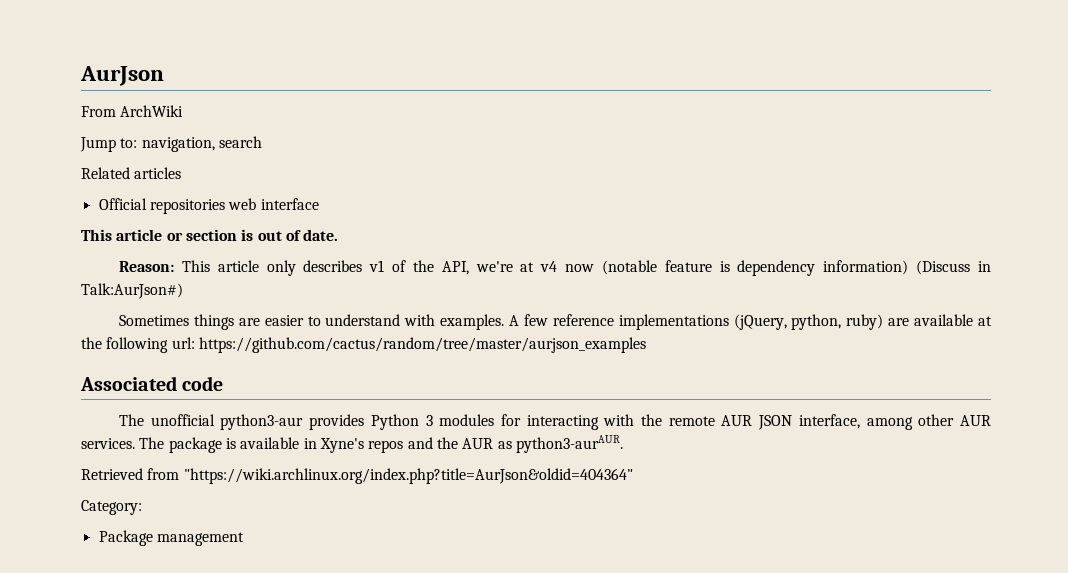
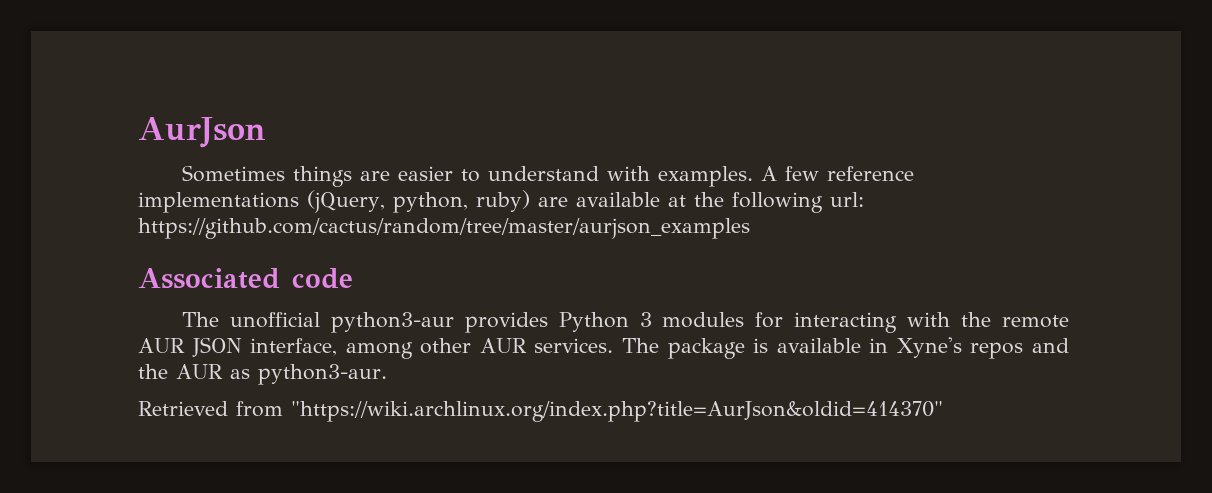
[81,105,184,117] [80,136,262,152] [81,167,182,179] [98,198,319,214] [81,229,339,241] [119,260,991,276] [81,283,183,299] // From ArchWiki // Jump to: navigation, search // Related articles // Official repositories web interface // This article or section is out of date. // Reason: This article only describes v1 of the API, we're at v4 now (notable feature is dependency information) (Discuss in Talk:AurJson#) -> (266, 132) none
[515,435,623,453] python3-aurAUR. -> [258,364,387,385] python3-aur.
[183,468,633,484] [81,500,142,515] [98,530,244,546] "https://wiki.archlinux.org/index.php?title=AurJson&oldid=404364" // Category: // Package management -> [291,401,943,422] "https://wiki.archlinux.org/index.php?title=AurJson&oldid=414370"

